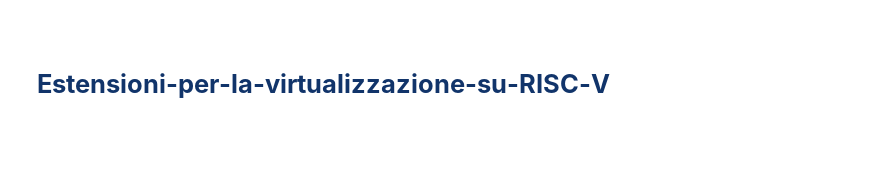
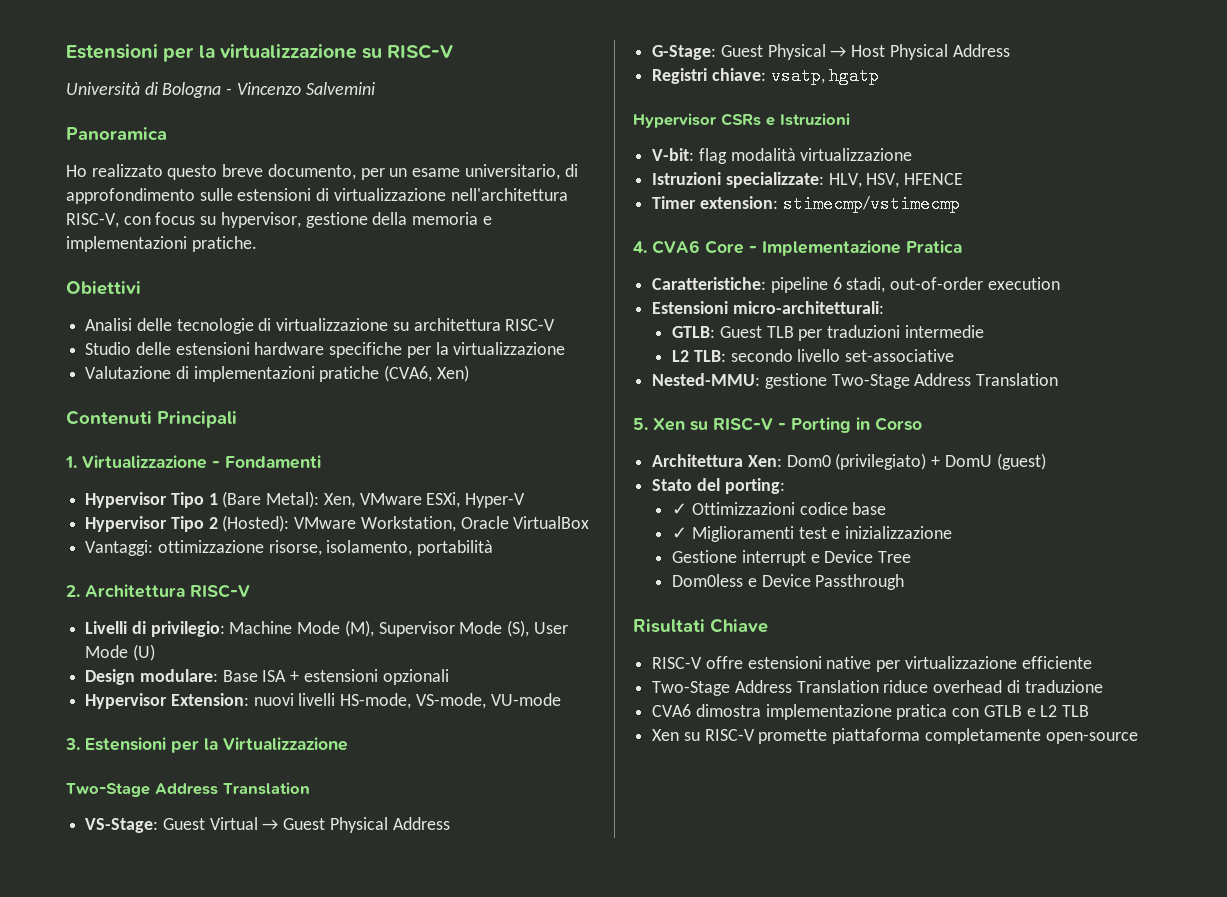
[37,73,610,98] Estensioni-per-la-virtualizzazione-su-RISC-V -> [66,44,454,62] [66,82,375,98] [66,127,167,140] [66,164,578,180] [66,188,568,204] [66,212,492,228] [66,236,257,252] [66,281,141,295] [85,318,556,334] [85,342,566,358] [85,365,469,382] [66,410,237,428] [65,455,321,469] [85,491,526,508] [85,515,590,532] [85,540,494,556] [66,584,250,598] [85,620,568,637] [85,644,155,661] [85,669,449,685] [85,693,561,709] [65,737,348,753] [66,782,310,797] [85,817,450,833] [652,44,1010,60] [652,67,880,85] [633,113,850,128] [652,148,913,164] [652,172,964,188] [652,195,960,213] [633,240,962,256] [652,277,1060,293] [652,301,884,314] [672,325,984,341] [672,349,955,362] [652,373,1059,389] [633,417,922,433] [652,453,1046,470] [652,478,785,494] [672,502,887,515] [672,526,953,542] [672,550,912,566] [672,574,905,590] [633,618,768,633] [652,656,1092,672] [652,680,1103,696] [652,704,1090,720] [652,728,1138,744] Estensioni per la virtualizzazione su RISC-V // Università di Bologna - Vincenzo Salvemini // Panoramica // Ho realizzato questo breve documento, per un esame universitario, di approfondimento sulle estensioni di virtualizzazione nell'architettura RISC-V, con focus su hypervisor, gestione della memoria e implementazioni pratiche. // Obiettivi // Analisi delle tecnologie di virtualizzazione su architettura RISC-V // Studio delle estensioni hardware specifiche per la virtualizzazione // Valutazione di implementazioni pratiche (CVA6, Xen) // Contenuti Principali // 1. Virtualizzazione - Fondamenti // Hypervisor Tipo 1 (Bare Metal): Xen, VMware ESXi, Hyper-V // Hypervisor Tipo 2 (Hosted): VMware Workstation, Oracle VirtualBox // Vantaggi: ottimizzazione risorse, isolamento, portabilità // 2. Architettura RISC-V // Livelli di privilegio: Machine Mode (M), Supervisor Mode (S), User Mode (U) // Design modulare: Base ISA + estensioni opzionali // Hypervisor Extension: nuovi livelli HS-mode, VS-mode, VU-mode // 3. Estensioni per la Virtualizzazione // Two-Stage Address Translation // VS-Stage: Guest Virtual → Guest Physical Address // G-Stage: Guest Physical → Host Physical Address // Registri chiave: vsatp, hgatp // Hypervisor CSRs e Istruzioni // V-bit: flag modalità virtualizzazione // Istruzioni specializzate: HLV, HSV, HFENCE // Timer extension: stimecmp/vstimecmp // 4. CVA6 Core - Implementazione Pratica // Caratteristiche: pipeline 6 stadi, out-of-order execution // Estensioni micro-architetturali: // GTLB: Guest TLB per traduzioni intermedie // L2 TLB: secondo livello set-associative // Nested-MMU: gestione Two-Stage Address Translation // 5. Xen su RISC-V - Porting in Corso // Architettura Xen: Dom0 (privilegiato) + DomU (guest) // Stato del porting: // ✓ Ottimizzazioni codice base // ✓ Miglioramenti test e inizializzazione // Gestione interrupt e Device Tree // Dom0less e Device Passthrough // Risultati Chiave // RISC-V offre estensioni native per virtualizzazione efficiente // Two-Stage Address Translation riduce overhead di traduzione // CVA6 dimostra implementazione pratica con GTLB e L2 TLB // Xen su RISC-V promette piattaforma completamente open-source

